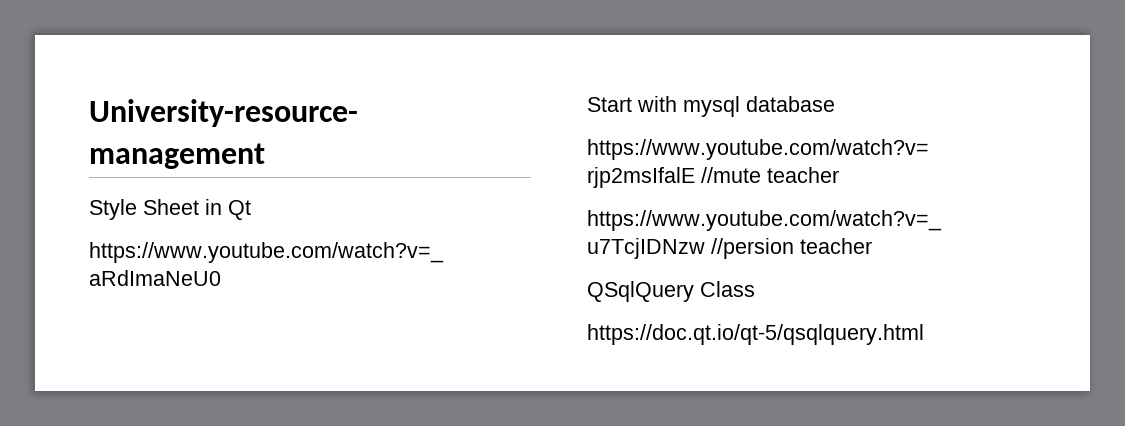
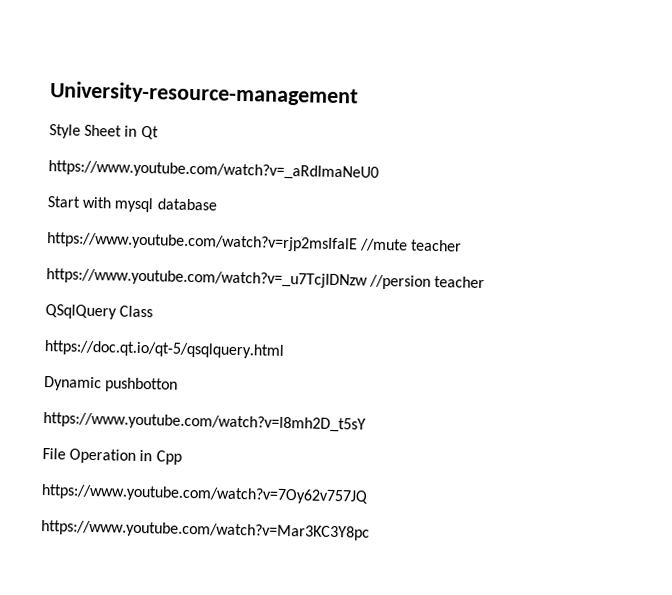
(924, 334) none -> [44,376,179,393] [43,412,366,433] [42,447,182,465] [41,483,369,505] [41,519,370,541] // Dynamic pushbotton // https://www.youtube.com/watch?v=l8mh2D_t5sY // File Operation in Cpp // https://www.youtube.com/watch?v=7Oy62v757JQ // https://www.youtube.com/watch?v=Mar3KC3Y8pc

